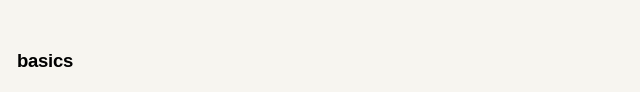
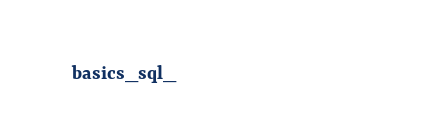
[17,54,73,67] basics -> [71,65,177,83] basics_sql_

